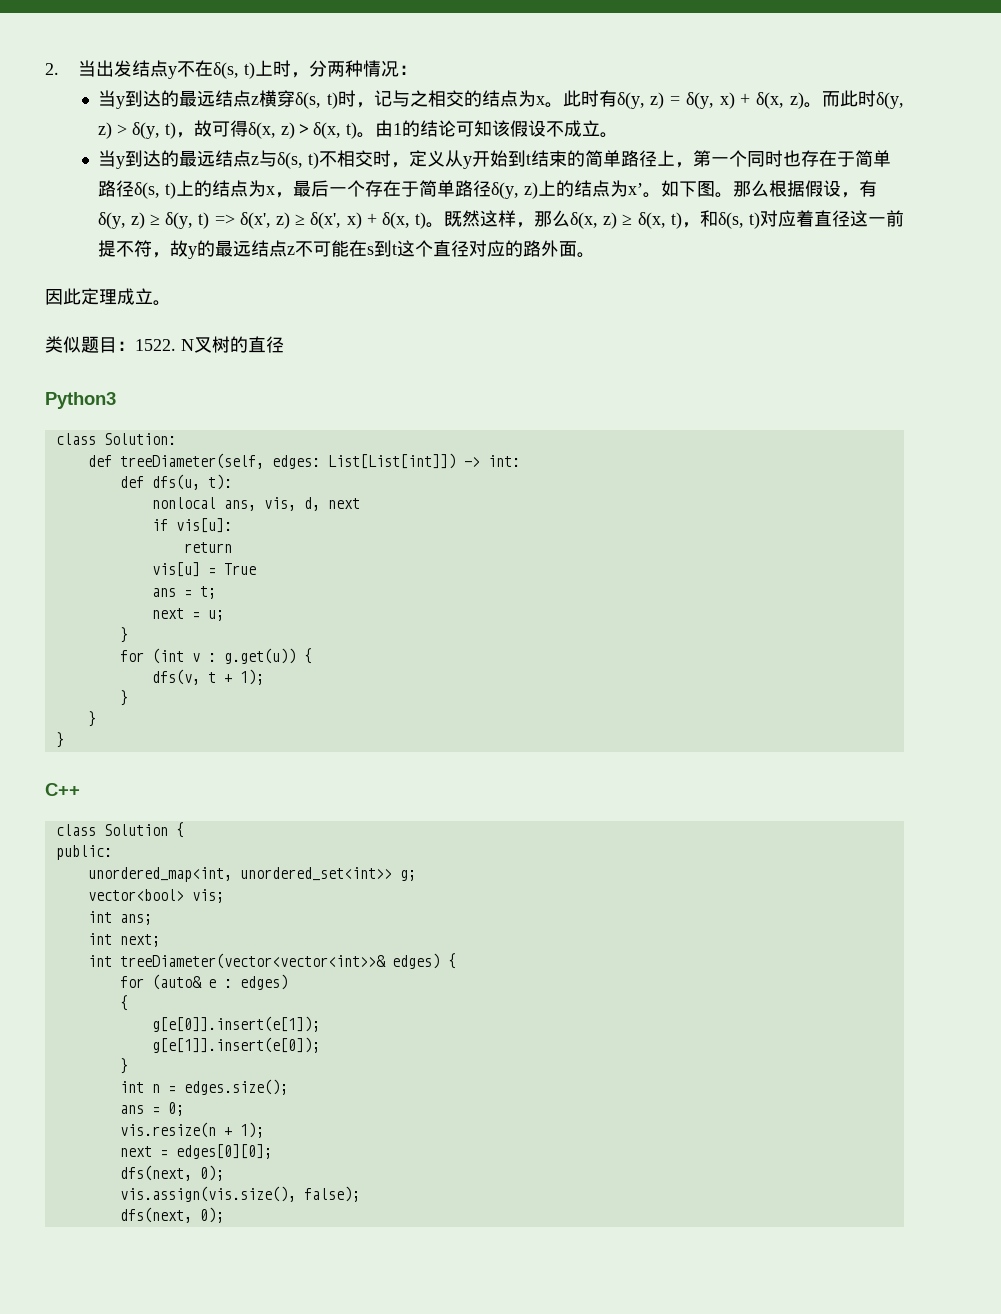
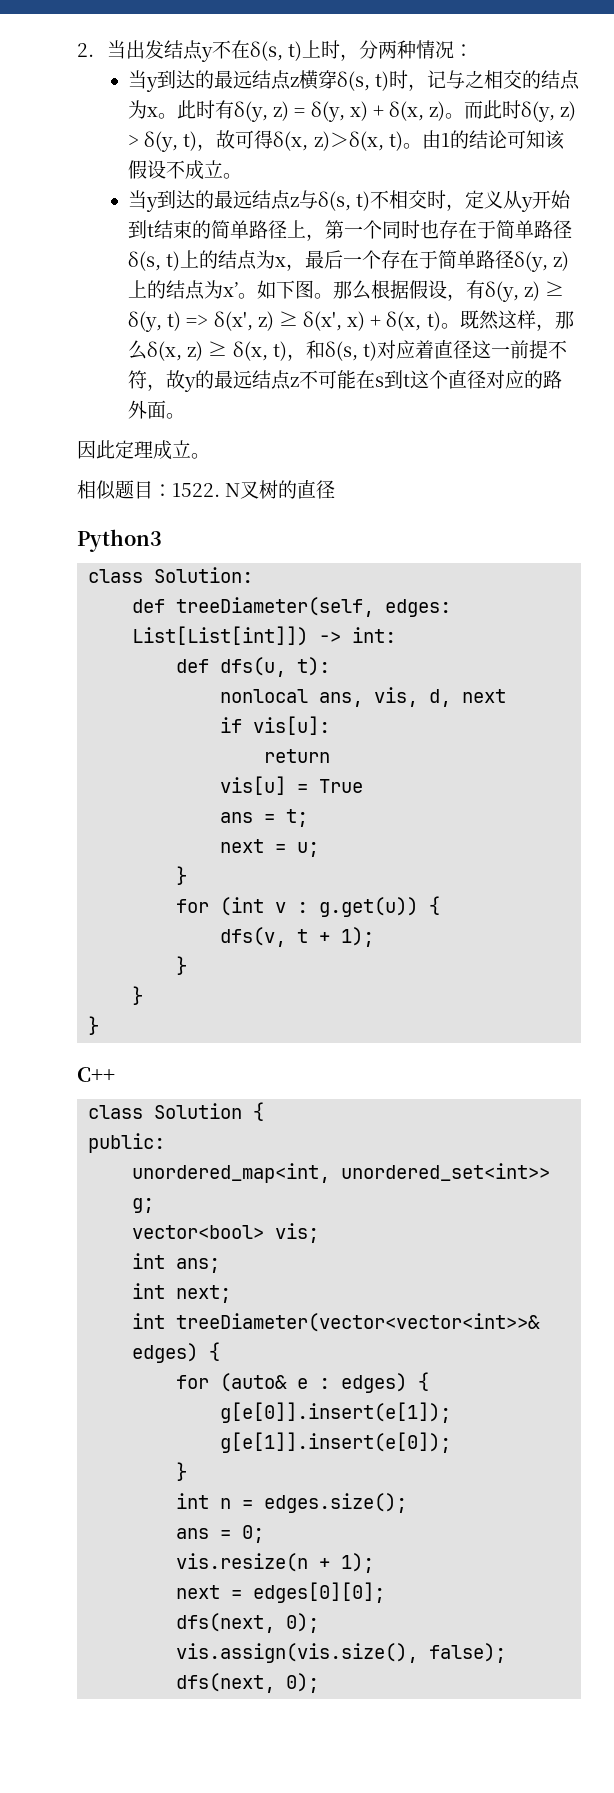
[45,336,63,353] 类 -> [77,480,96,499] 相
(288, 982) // -> (408, 1383) none

